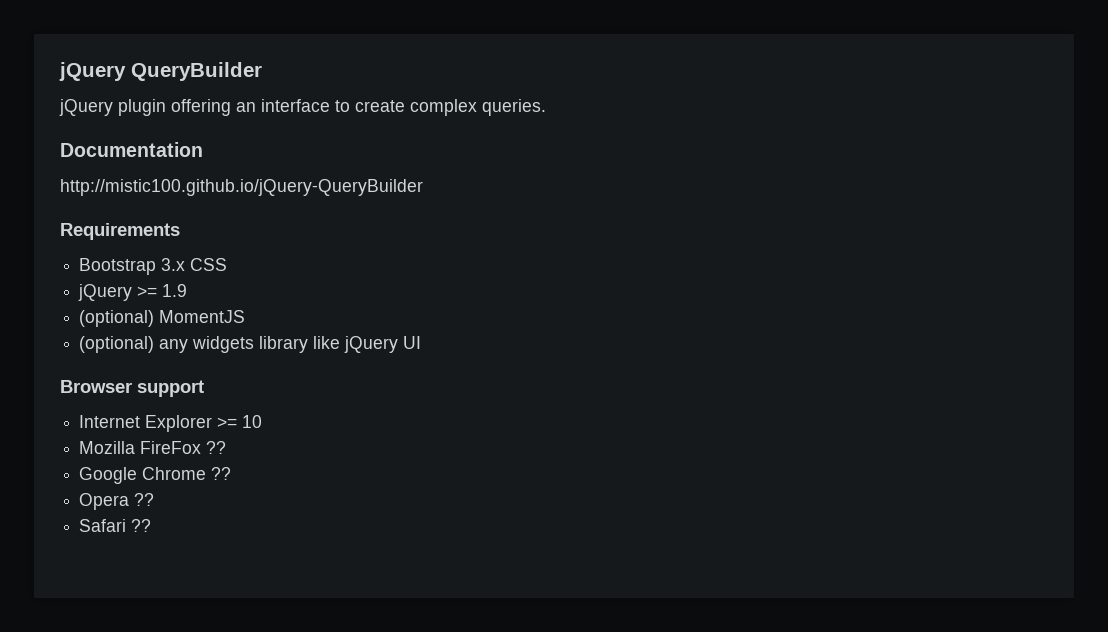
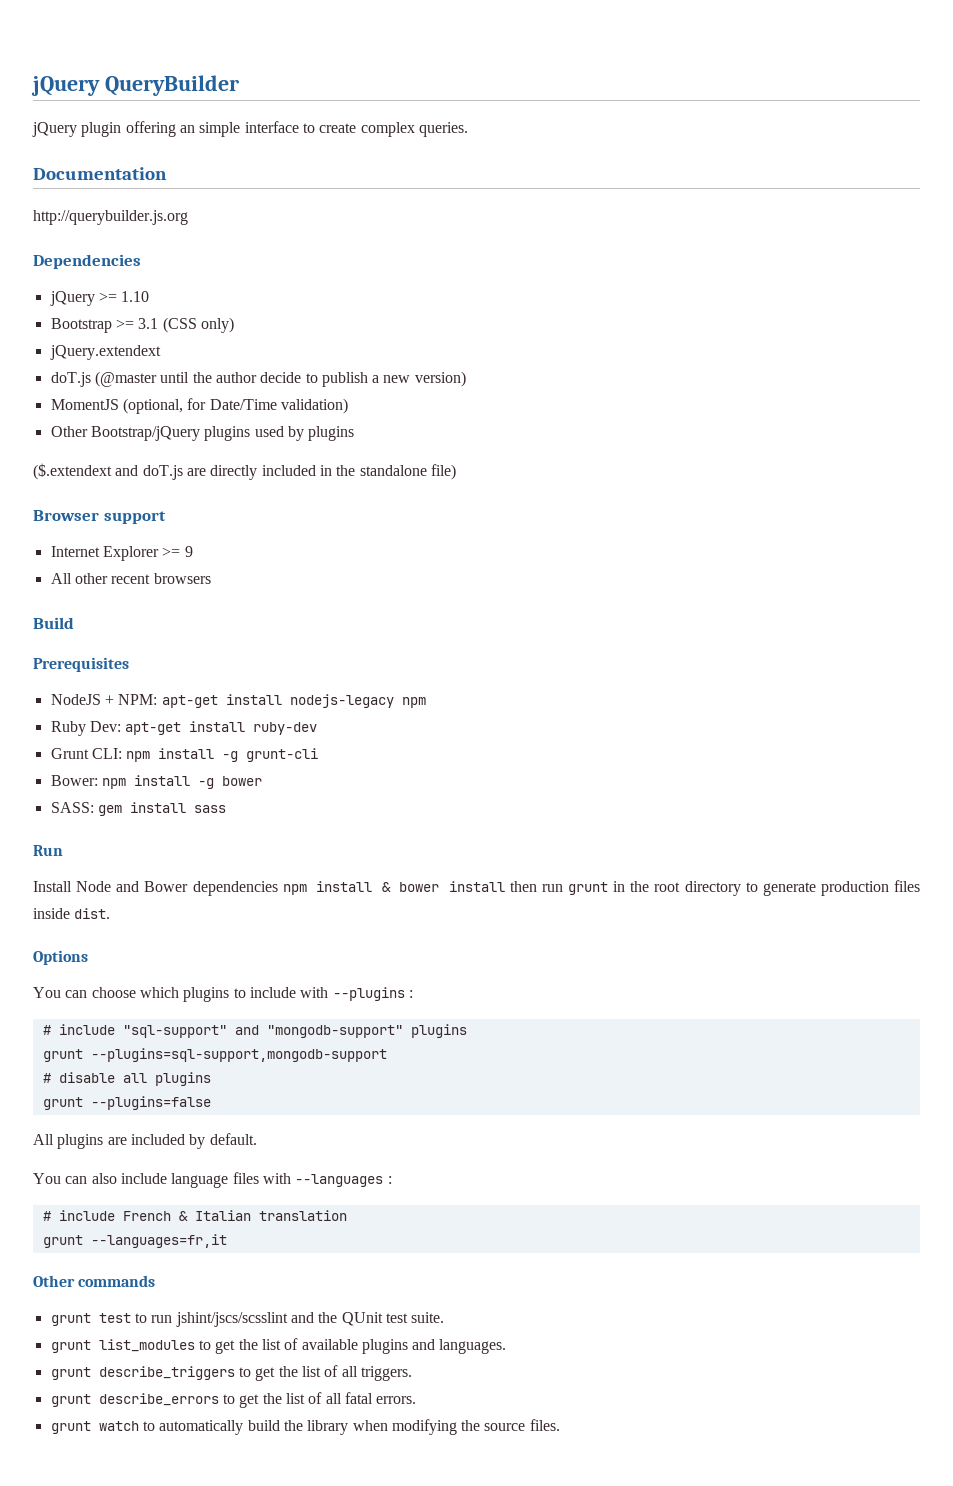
(256, 107) none -> [199,122,241,137] simple
[60,179,423,196] [60,223,180,240] [79,258,228,275] [78,284,188,301] [79,310,246,327] [79,336,422,353] http://mistic100.github.io/jQuery-QueryBuilder // Requirements // Bootstrap 3.x CSS // jQuery >= 1.9 // (optional) MomentJS // (optional) any widgets library like jQuery UI -> [33,210,188,225] [33,254,141,269] [49,291,150,306] [50,317,234,333] [49,345,161,360] [50,371,466,387] [50,398,348,414] [50,426,355,441] [33,463,456,480] http://querybuilder.js.org // Dependencies // jQuery >= 1.10 // Bootstrap >= 3.1 (CSS only) // jQuery.extendext // doT.js (@master until the author decide to publish a new version) // MomentJS (optional, for Date/Time validation) // Other Bootstrap/jQuery plugins used by plugins // ($.extendext and doT.js are directly included in the standalone file)
[242,415,263,428] [79,441,227,454] [79,467,232,484] [79,493,155,510] [79,519,152,532] 10 // Mozilla FireFox ?? // Google Chrome ?? // Opera ?? // Safari ?? -> [184,546,193,557] [50,573,211,584] [33,617,74,629] [33,657,129,672] [50,694,426,708] [50,721,318,736] [50,748,319,762] [50,775,262,789] [50,802,226,816] [33,845,63,856] [33,880,920,896] [33,908,111,919] [33,950,88,965] [33,987,413,1002] [42,1024,467,1038] [42,1048,387,1062] [42,1072,211,1086] [42,1096,211,1110] [33,1133,257,1149] [33,1172,392,1188] [42,1210,347,1221] [42,1234,227,1248] [33,1275,156,1287] [50,1312,445,1327] [50,1338,507,1354] [50,1365,412,1381] [50,1392,417,1408] [50,1419,560,1435] 9 // All other recent browsers // Build // Prerequisites // NodeJS + NPM: apt-get install nodejs-legacy npm // Ruby Dev: apt-get install ruby-dev // Grunt CLI: npm install -g grunt-cli // Bower: npm install -g bower // SASS: gem install sass // Run // Install Node and Bower dependencies npm install & bower install then run grunt in the root directory to generate production files inside dist. // Options // You can choose which plugins to include with --plugins : // # include "sql-support" and "mongodb-support" plugins // grunt --plugins=sql-support,mongodb-support // # disable all plugins // grunt --plugins=false // All plugins are included by default. // You can also include language files with --languages : // # include French & Italian translation // grunt --languages=fr,it // Other commands // grunt test to run jshint/jscs/scsslint and the QUnit test suite. // grunt list_modules to get the list of available plugins and languages. // grunt describe_triggers to get the list of all triggers. // grunt describe_errors to get the list of all fatal errors. // grunt watch to automatically build the library when modifying the source files.

